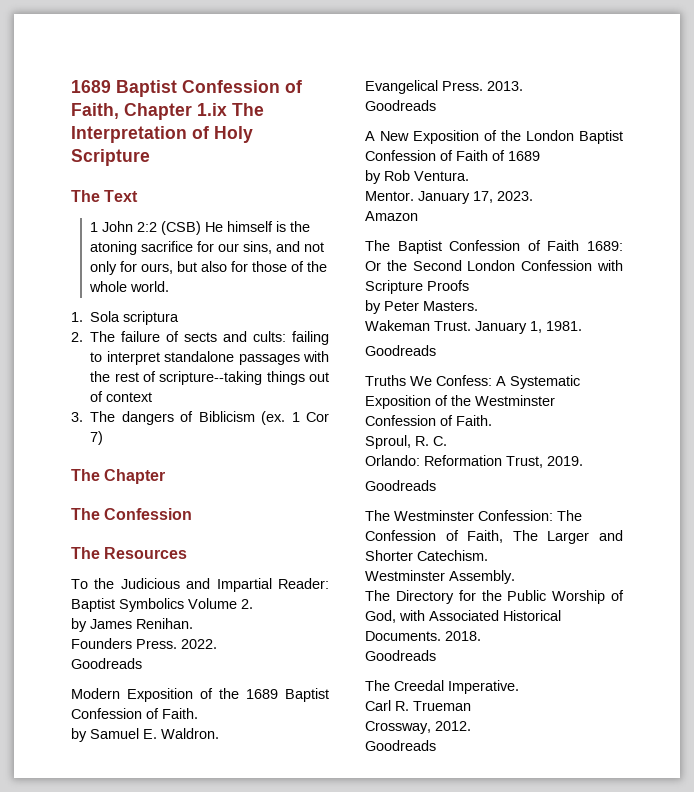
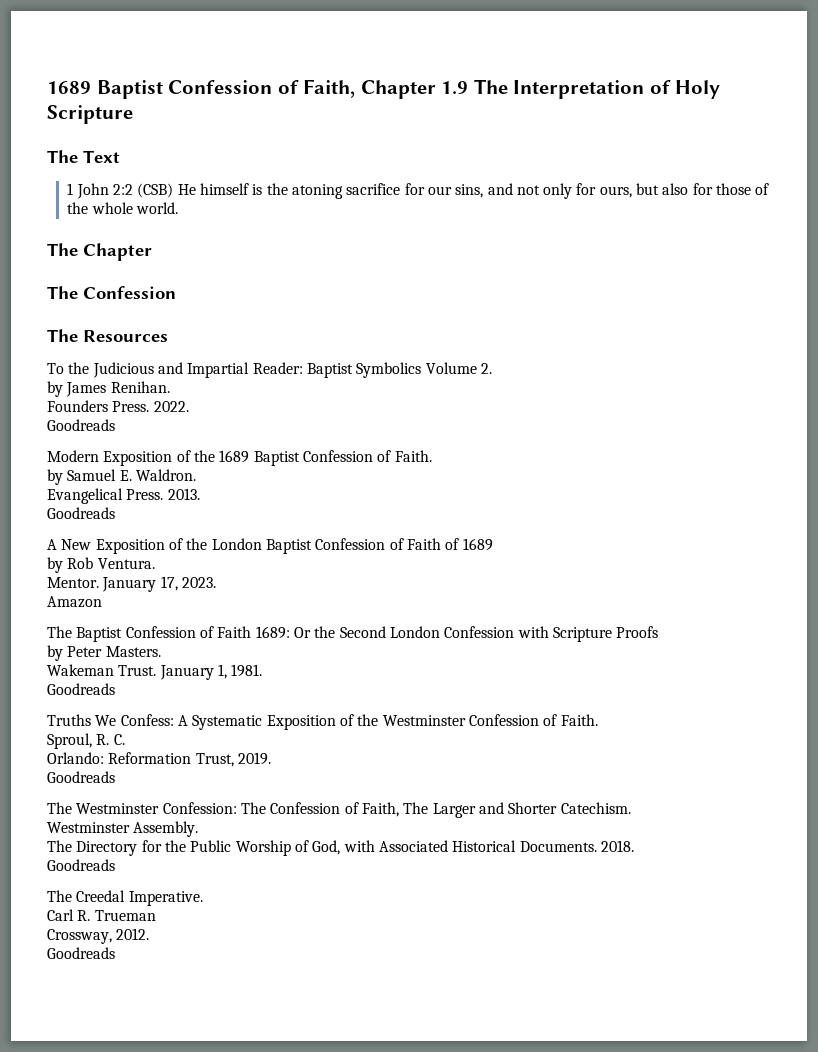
[197,103,227,116] 1.ix -> [441,81,469,94] 1.9
[71,311,180,325] [71,331,329,345] [90,351,329,365] [90,371,329,385] [90,391,153,402] [71,411,329,425] [90,431,104,445] // 1. Sola scriptura // 2. The failure of sects and cults: failing to interpret standalone passages with the rest of scripture--taking things out of context // 3. The dangers of Biblicism (ex. 1 Cor 7) -> (178, 208) none

